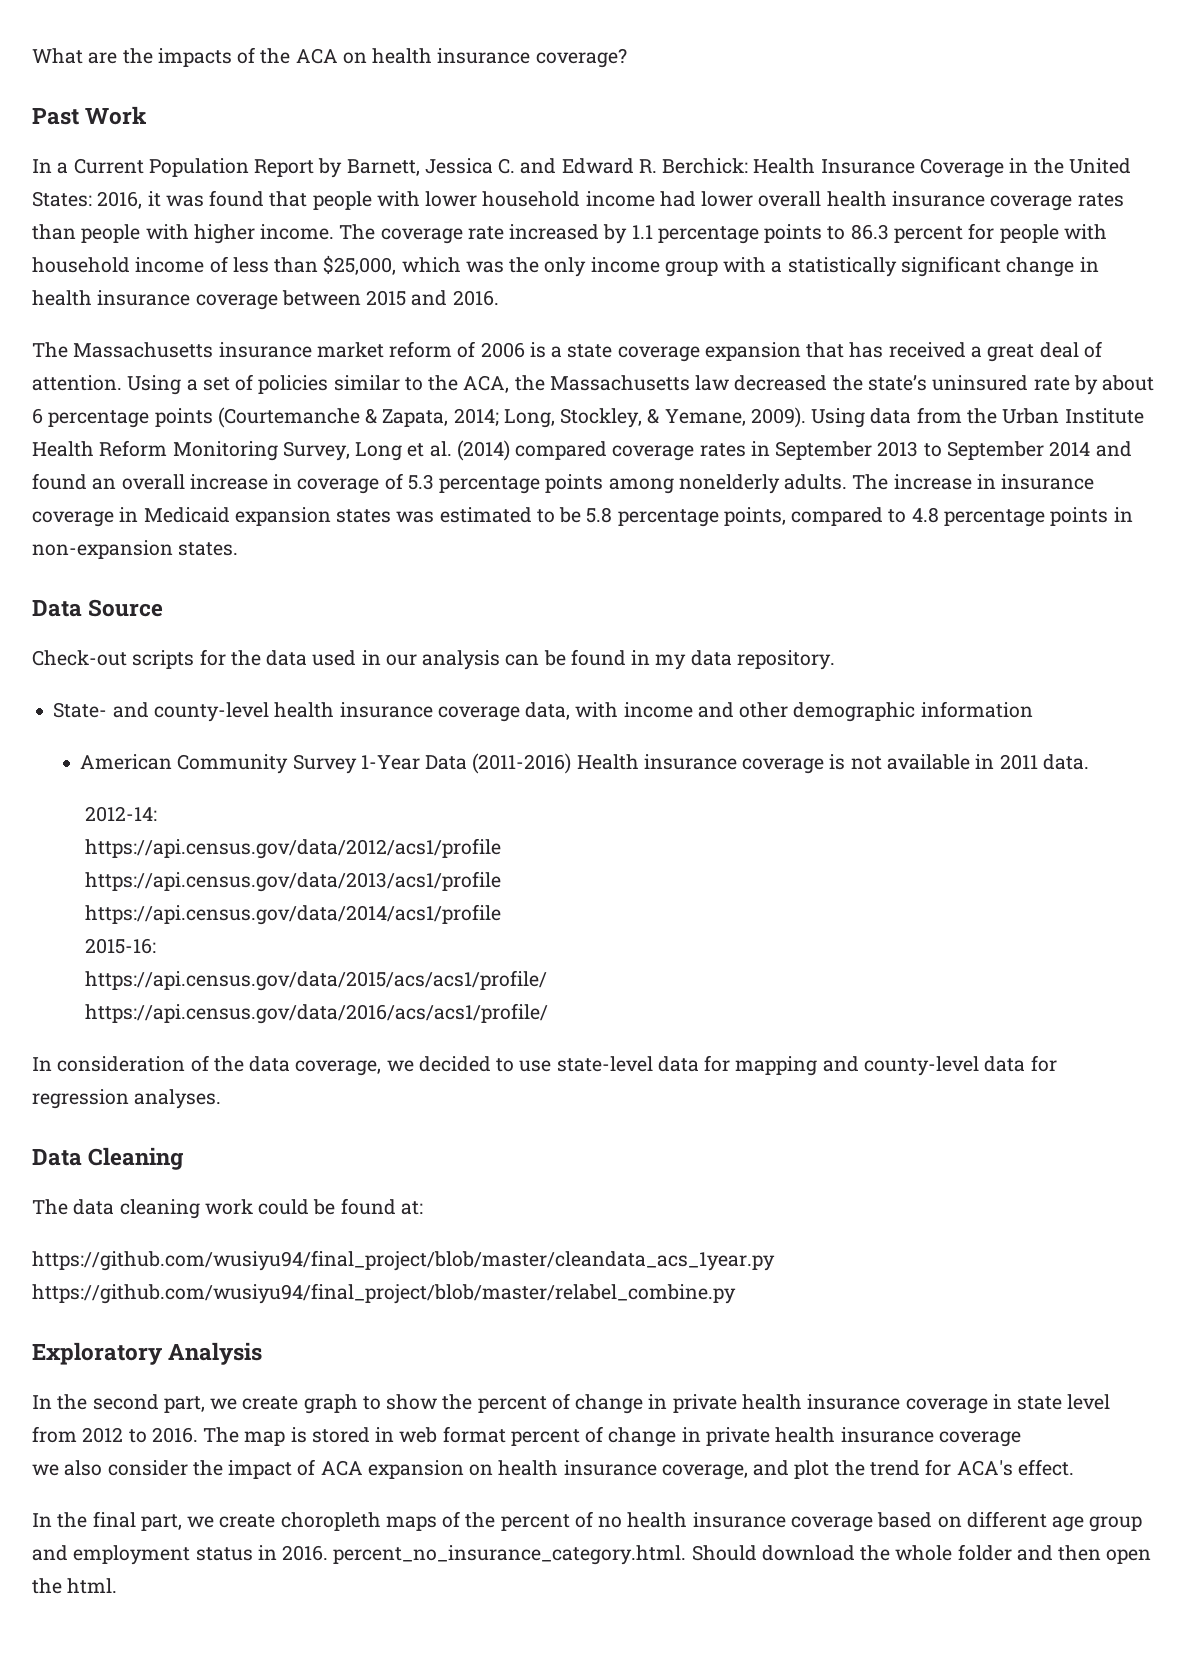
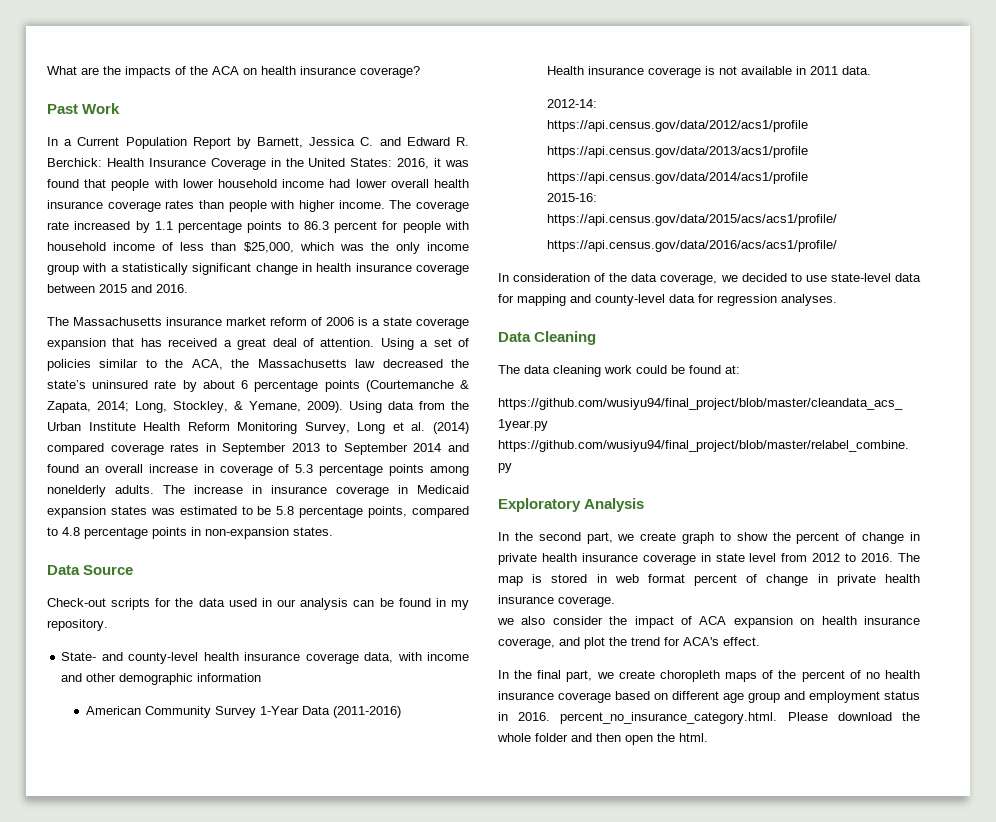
[690,650,732,666] data -> (469, 605) none
(572, 763) none -> (401, 712) //
[938,1431,1021,1447] coverage -> [558,596,615,607] coverage.
[691,1545,757,1561] Should -> [787,712,828,721] Please

